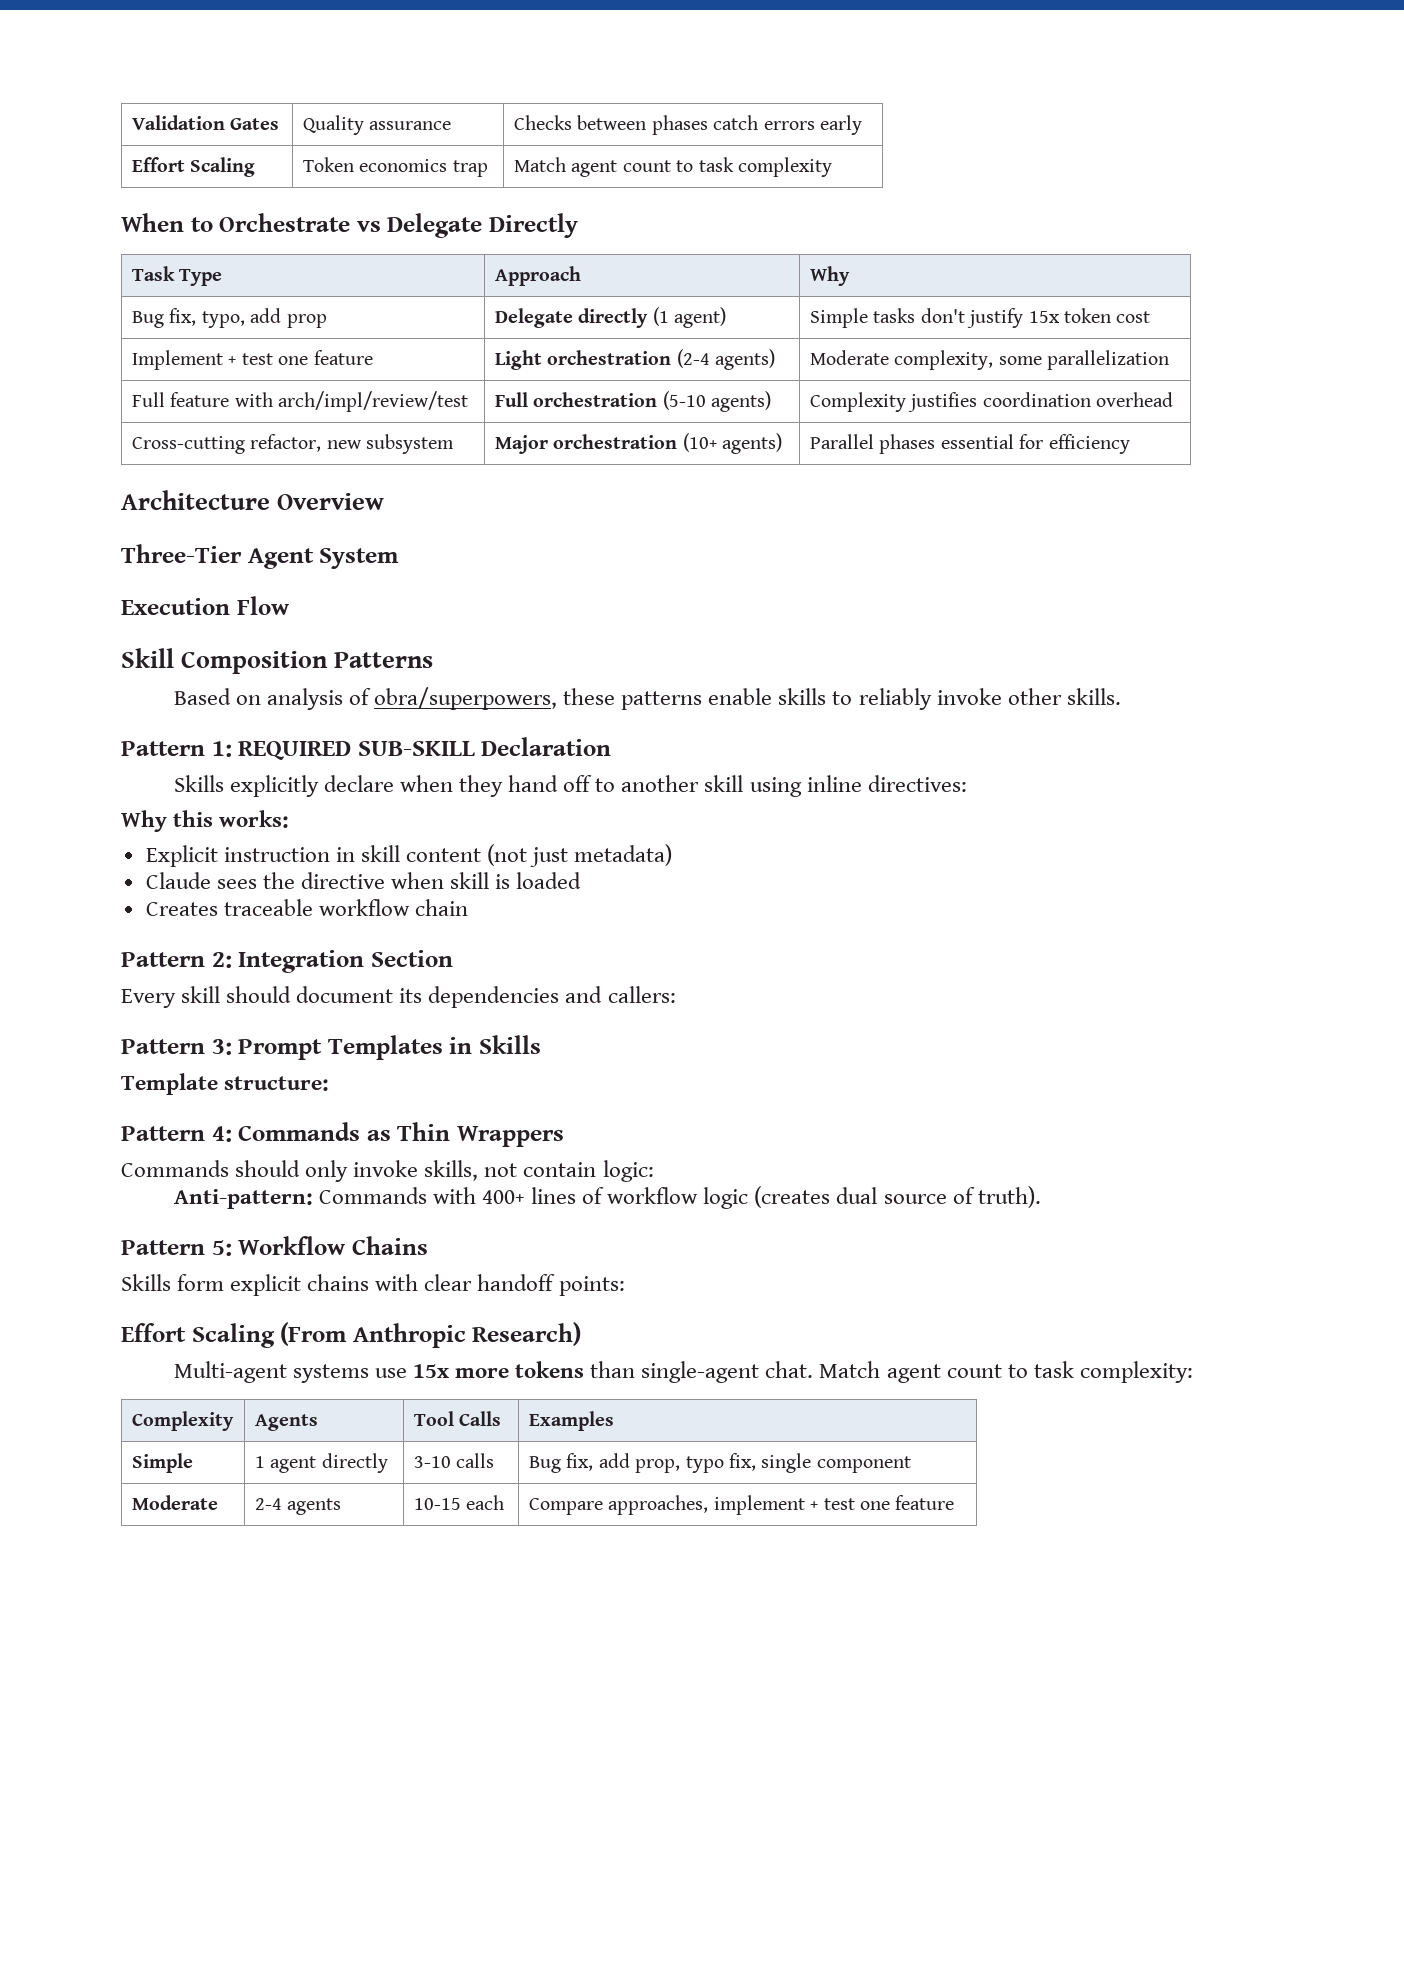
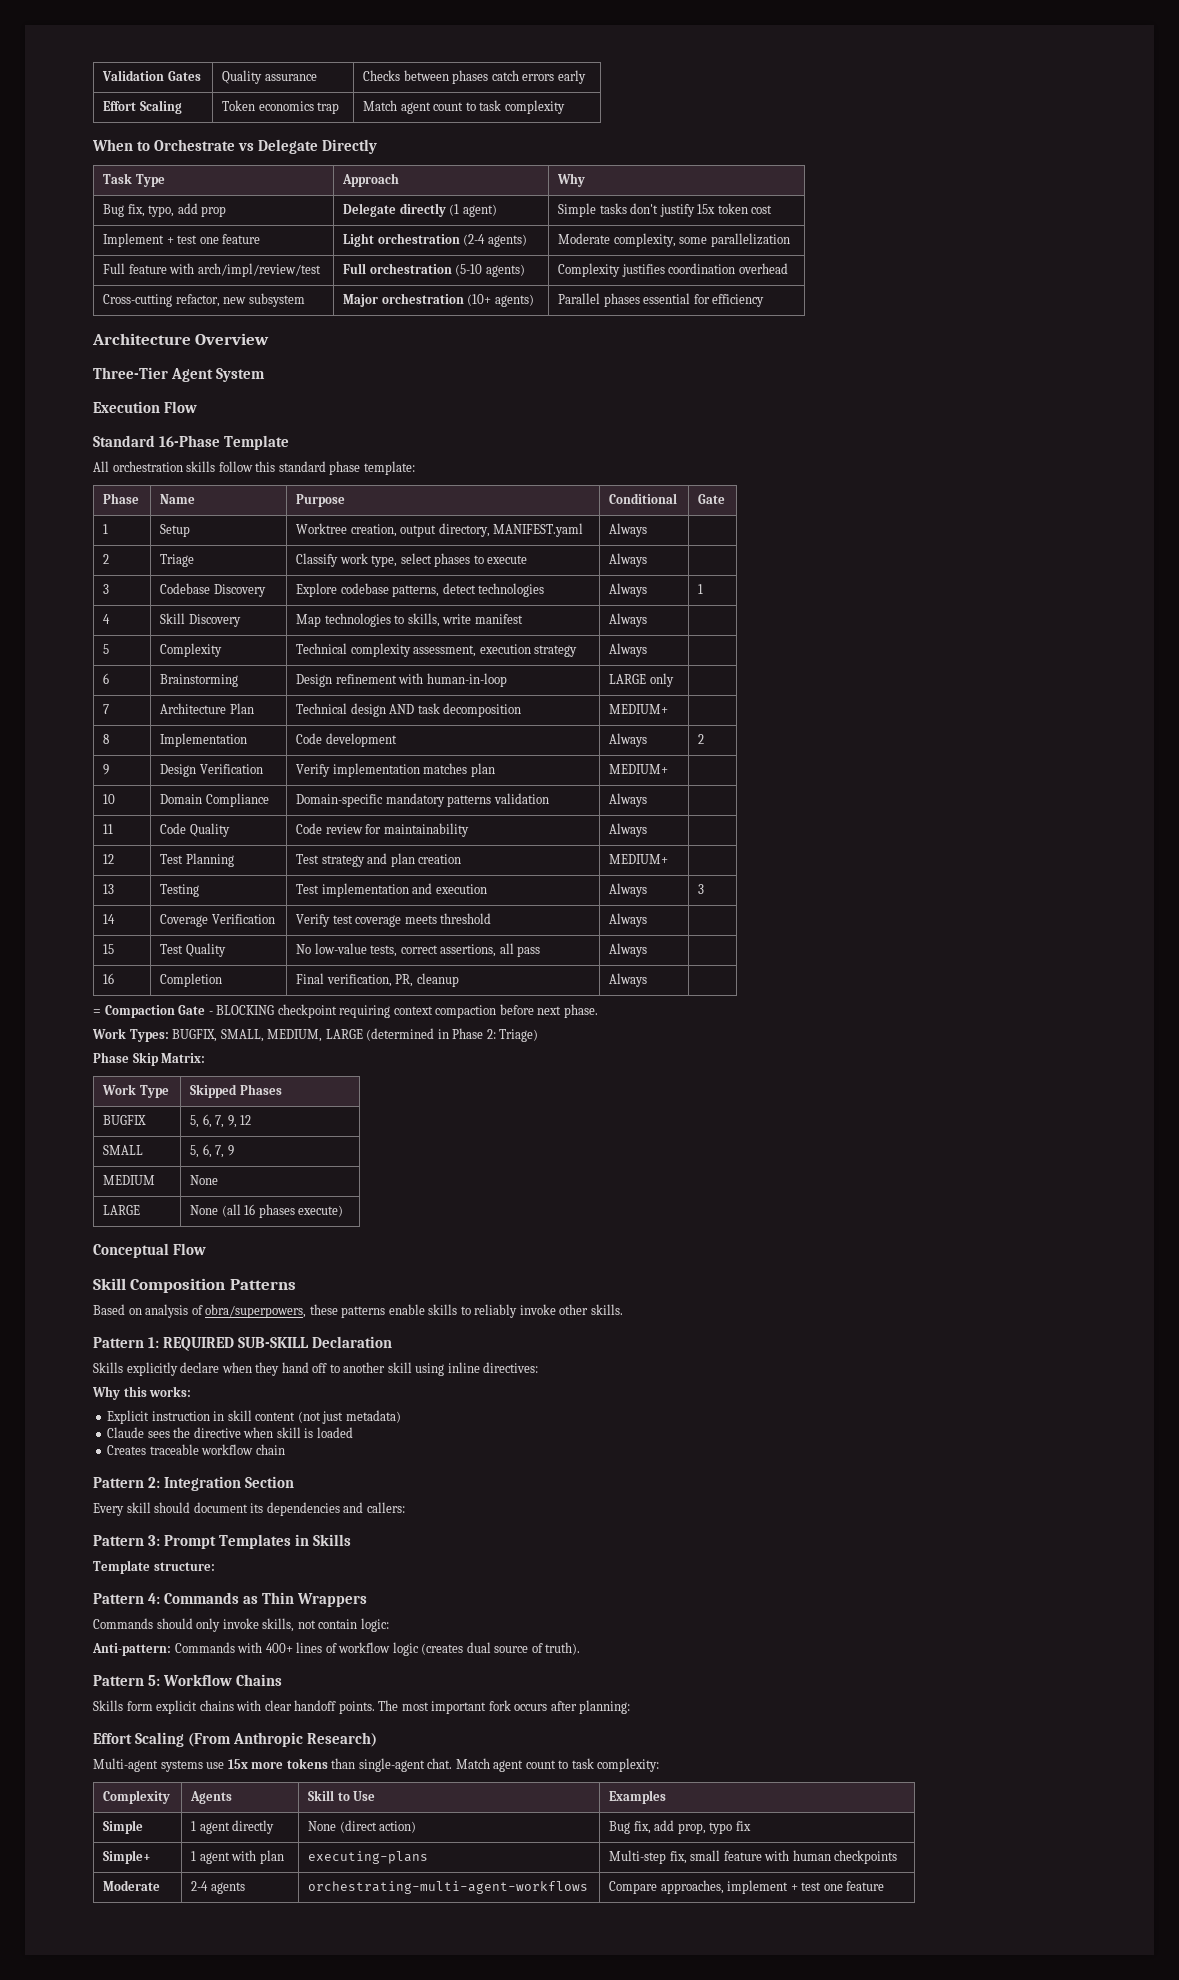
(289, 605) none -> [93,435,289,450] [93,461,415,475] [103,493,140,504] [160,494,196,504] [296,494,346,507] [609,493,678,504] [698,494,726,504] [103,524,109,534] [160,524,191,537] [296,523,584,537] [609,523,648,537] [103,554,110,564] [160,554,195,567] [296,553,528,567] [609,553,648,567] [103,584,110,594] [160,583,266,597] [296,583,545,597] [609,583,648,597] [698,584,704,594] [103,614,111,624] [160,613,241,627] [296,613,523,627] [609,613,648,627] [103,644,110,654] [160,643,223,657] [296,643,578,657] [609,643,648,657] [103,673,110,684] [160,674,239,687] [296,673,507,687] [609,673,674,687] [103,704,110,714] [160,703,254,714] [296,703,522,717] [609,704,669,714] [103,734,110,744] [160,733,248,747] [296,733,397,747] [609,733,648,747] [698,734,705,744] [103,764,110,775] [160,764,263,777] [296,763,495,777] [609,764,669,774] [103,794,116,804] [160,793,269,807] [296,793,549,807] [609,793,648,807] [103,824,114,834] [160,823,230,837] [296,823,469,837] [609,823,648,837] [103,854,115,864] [160,853,234,867] [296,853,462,867] [609,854,669,864] [103,884,115,894] [160,884,200,897] [296,883,487,897] [609,883,648,897] [698,884,705,894] [103,914,116,924] [160,914,275,927] [296,913,492,927] [609,913,648,927] [103,944,115,954] [160,943,226,957] [296,943,541,957] [609,943,648,957] [103,973,115,984] [160,973,223,987] [296,973,459,987] [609,973,648,987] [93,1004,598,1018] [92,1028,539,1042] [93,1052,206,1066] [102,1084,169,1098] [190,1084,282,1098] [103,1115,147,1125] [190,1114,252,1128] [103,1145,144,1155] [190,1144,234,1158] [103,1175,156,1185] [190,1175,219,1185] [103,1205,141,1215] [190,1204,344,1218] [93,1243,206,1258] // Standard 16-Phase Template // All orchestration skills follow this standard phase template: // Phase | Name | Purpose | Conditional | Gate // 1 | Setup | Worktree creation, output directory, MANIFEST.yaml | Always | // 2 | Triage | Classify work type, select phases to execute | Always | // 3 | Codebase Discovery | Explore codebase patterns, detect technologies | Always | 1 // 4 | Skill Discovery | Map technologies to skills, write manifest | Always | // 5 | Complexity | Technical complexity assessment, execution strategy | Always | // 6 | Brainstorming | Design refinement with human-in-loop | LARGE only | // 7 | Architecture Plan | Technical design AND task decomposition | MEDIUM+ | // 8 | Implementation | Code development | Always | 2 // 9 | Design Verification | Verify implementation matches plan | MEDIUM+ | // 10 | Domain Compliance | Domain-specific mandatory patterns validation | Always | // 11 | Code Quality | Code review for maintainability | Always | // 12 | Test Planning | Test strategy and plan creation | MEDIUM+ | // 13 | Testing | Test implementation and execution | Always | 3 // 14 | Coverage Verification | Verify test coverage meets threshold | Always | // 15 | Test Quality | No low-value tests, correct assertions, all pass | Always | // 16 | Completion | Final verification, PR, cleanup | Always | // = Compaction Gate - BLOCKING checkpoint requiring context compaction before next phase. // Work Types: BUGFIX, SMALL, MEDIUM, LARGE (determined in Phase 2: Triage) // Phase Skip Matrix: // Work Type | Skipped Phases // BUGFIX | 5, 6, 7, 9, 12 // SMALL | 5, 6, 7, 9 // MEDIUM | None // LARGE | None (all 16 phases execute) // Conceptual Flow
[558,1276,625,1296] points: -> [338,1700,631,1714] points. The most important fork occurs after planning:
[413,1411,502,1426] Tool Calls -> [308,1790,376,1801] Skill to Use
[413,1453,495,1468] 3-10 calls -> [308,1820,417,1833] None (direct action)
[728,1453,911,1473] fix, single component -> [735,1821,751,1831] [103,1850,152,1864] [191,1850,284,1864] [308,1851,429,1864] [609,1850,898,1864] fix // Simple+ | 1 agent with plan | executing-plans | Multi-step fix, small feature with human checkpoints
[413,1495,505,1510] 10-15 each -> [308,1881,589,1894] orchestrating-multi-agent-workflows

